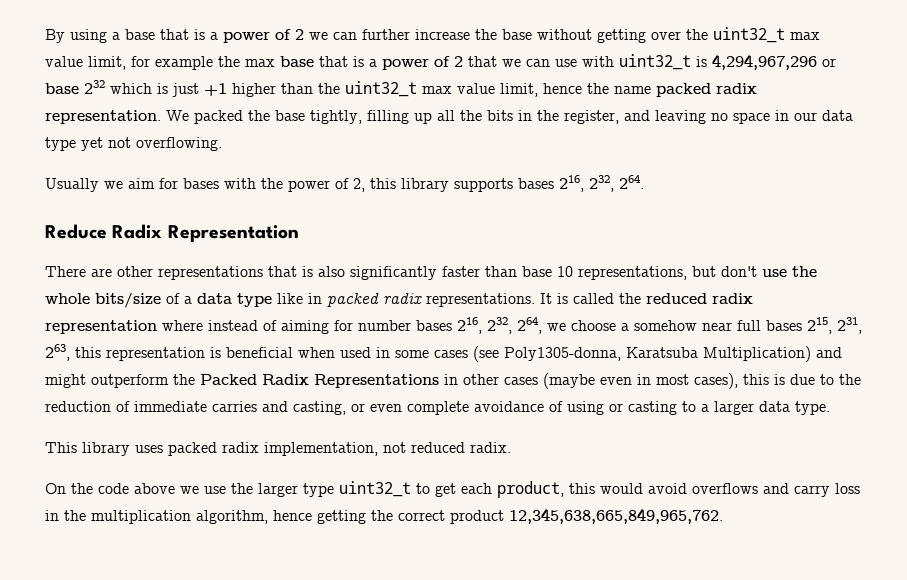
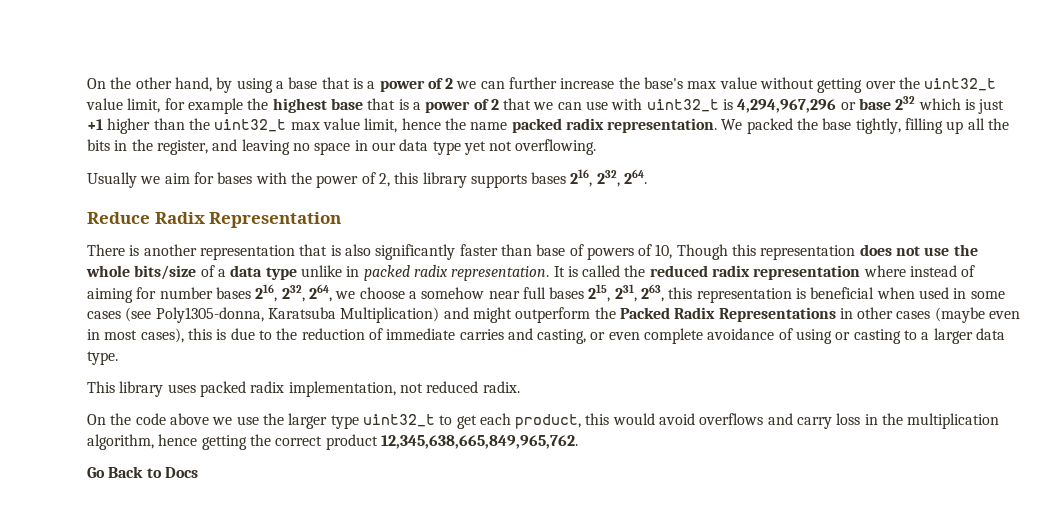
[45,29,65,43] By -> [87,77,233,93] On the other hand, by
[502,29,532,40] base -> [644,77,757,89] base's max value
[790,32,820,40] max -> (997, 84) none
[245,59,275,67] max -> [272,98,327,113] highest
[91,266,263,280] are other representations -> [129,244,295,260] is another representation
[557,266,757,280] 10 representations, but don't -> [569,244,921,260] of powers of 10, Though this representation does not
[277,293,303,304] like -> [300,265,342,277] unlike
[426,293,535,307] representations. -> [451,266,550,281] representation.
(723, 516) none -> [87,466,198,478] // Go Back to Docs

